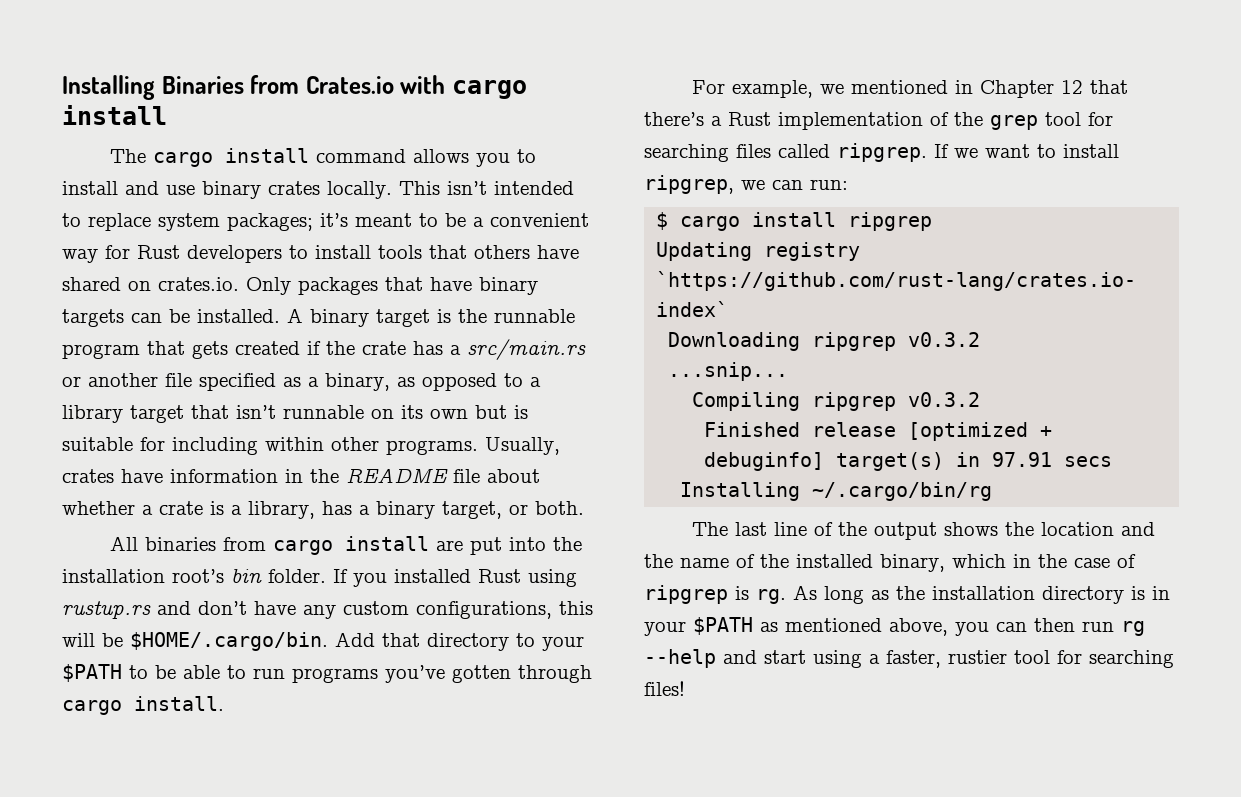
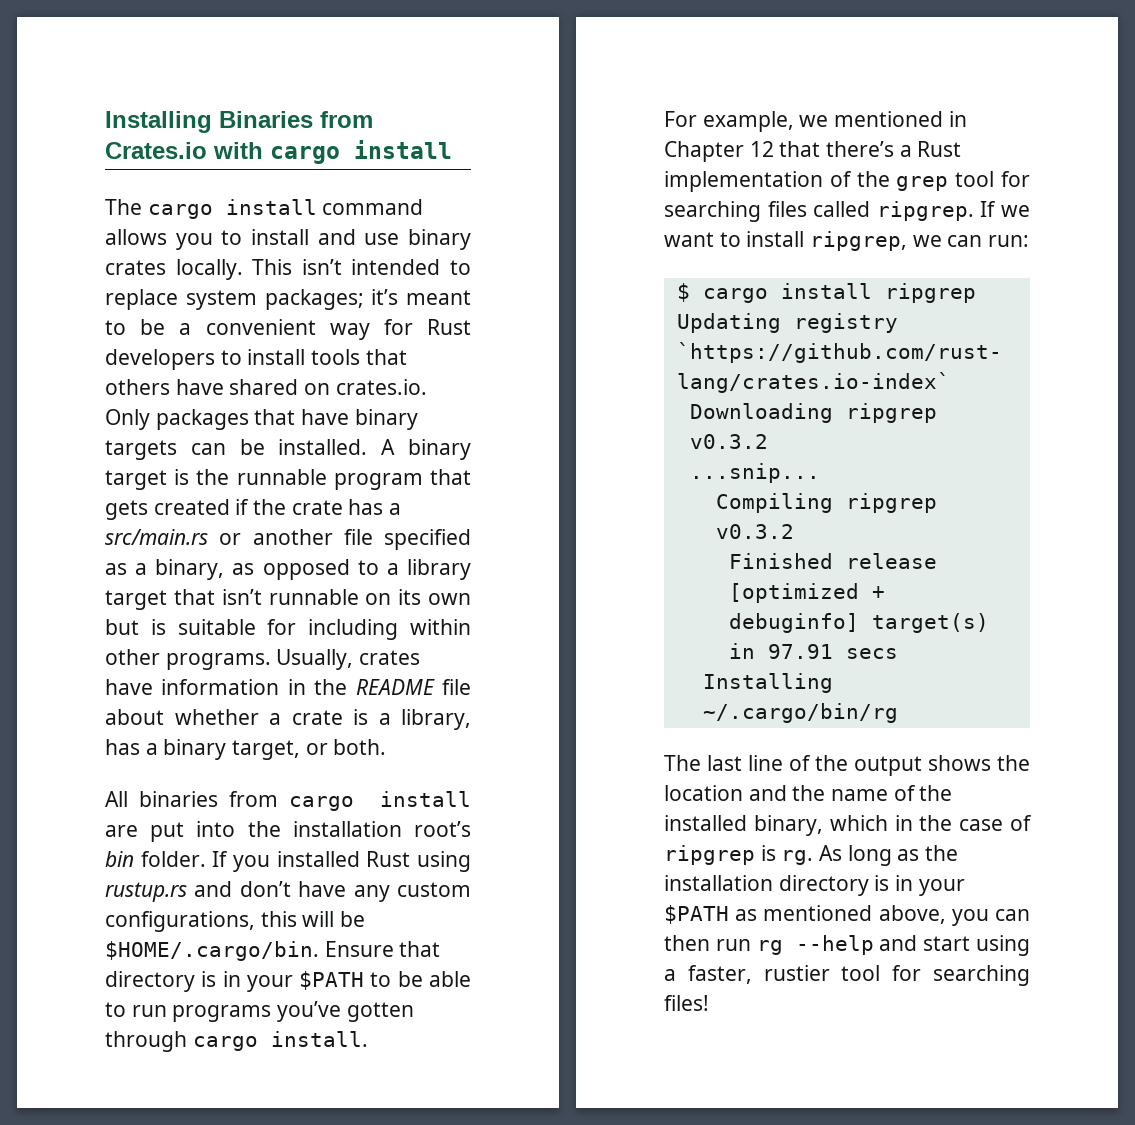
[335,632,375,647] Add -> [324,941,394,957] Ensure
[516,633,535,647] to -> [201,971,241,987] is in

